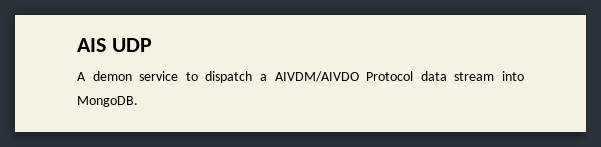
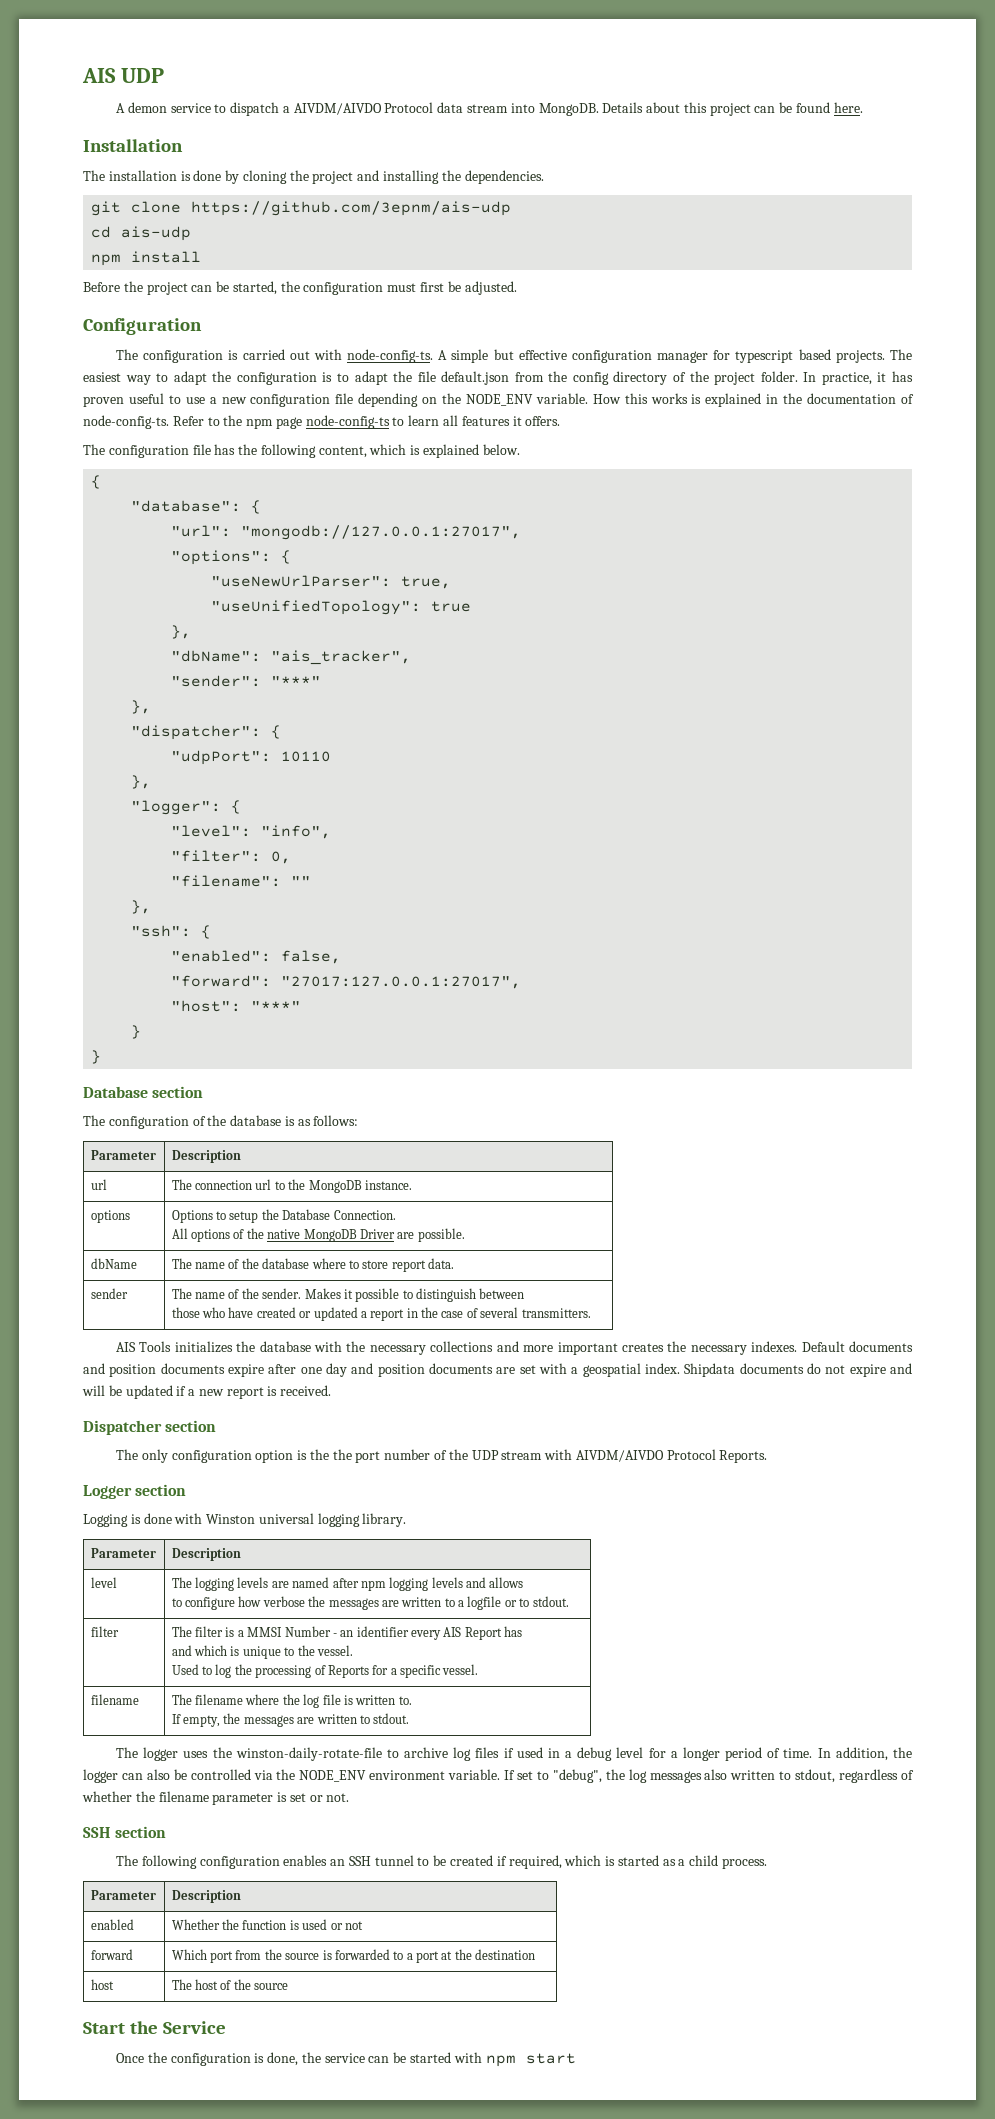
(138, 101) none -> [602,102,863,116] [83,139,183,152] [83,170,544,184] [91,201,512,216] [91,226,192,241] [91,251,202,266] [83,281,517,295] [83,318,202,335] [116,349,912,363] [83,371,914,385] [83,393,915,407] [83,415,561,429] [83,444,520,458] [91,475,102,489] [131,500,262,514] [171,525,522,540] [171,550,292,565] [211,575,452,589] [211,600,472,615] [171,625,192,639] [171,650,412,665] [171,675,322,687] [131,700,152,714] [131,725,282,740] [171,750,332,765] [131,775,152,789] [131,800,242,815] [171,825,332,839] [171,850,292,864] [171,875,312,887] [131,900,152,914] [131,925,212,939] [171,950,342,964] [171,975,522,989] [171,1000,302,1012] [131,1025,142,1039] [91,1050,102,1064] [83,1086,204,1098] [83,1115,359,1129] [90,1150,156,1160] [171,1150,241,1163] [90,1179,107,1190] [171,1179,412,1193] [90,1210,130,1223] [171,1209,396,1223] [171,1228,465,1242] [90,1258,137,1269] [171,1258,455,1272] [90,1288,128,1299] [171,1288,525,1302] [171,1307,591,1321] [116,1341,913,1355] [83,1363,913,1377] [82,1385,332,1399] [83,1420,217,1435] [116,1449,768,1463] [83,1484,187,1499] [83,1513,407,1527] [90,1548,156,1558] [171,1548,241,1561] [90,1577,117,1588] [171,1577,524,1591] [171,1596,569,1610] [90,1626,119,1637] [171,1626,523,1640] [171,1645,353,1659] [171,1664,479,1678] [90,1694,139,1705] [171,1694,412,1708] [171,1713,410,1727] [116,1747,912,1761] [83,1769,914,1783] [82,1791,350,1805] [83,1826,167,1838] [116,1855,768,1869] [90,1890,156,1900] [171,1890,241,1903] [90,1919,134,1930] [171,1919,363,1930] [90,1949,133,1960] [171,1949,536,1963] [90,1979,114,1990] [171,1979,289,1990] [83,2021,227,2034] [116,2052,576,2067] Details about this project can be found here. // Installation // The installation is done by cloning the project and installing the dependencies. // git clone https://github.com/3epnm/ais-udp // cd ais-udp // npm install // Before the project can be started, the configuration must first be adjusted. // Configuration // The configuration is carried out with node-config-ts. A simple but effective configuration manager for typescript based projects. The easiest way to adapt the configuration is to adapt the file default.json from the config directory of the project folder. In practice, it has proven useful to use a new configuration file depending on the NODE_ENV variable. How this works is explained in the documentation of node-config-ts. Refer to the npm page node-config-ts to learn all features it offers. // The configuration file has the following content, which is explained below. // { // "database": { // "url": "mongodb://127.0.0.1:27017", // "options": { // "useNewUrlParser": true, // "useUnifiedTopology": true // }, // "dbName": "ais_tracker", // "sender": "***" // }, // "dispatcher": { // "udpPort": 10110 // }, // "logger": { // "level": "info", // "filter": 0, // "filename": "" // }, // "ssh": { // "enabled": false, // "forward": "27017:127.0.0.1:27017", // "host": "***" // } // } // Database section // The configuration of the database is as follows: // Parameter | Description // url | The connection url to the MongoDB instance. // options | Options to setup the Database Connection. // All options of the native MongoDB Driver are possible. // dbName | The name of the database where to store report data. // sender | The name of the sender. Makes it possible to distinguish between // those who have created or updated a report in the case of several transmitters. // AIS Tools initializes the database with the necessary collections and more important creates the necessary indexes. Default documents and position documents expire after one day and position documents are set with a geospatial index. Shipdata documents do not expire and will be updated if a new report is received. // Dispatcher section // The only configuration option is the the port number of the UDP stream with AIVDM/AIVDO Protocol Reports. // Logger section // Logging is done with Winston universal logging library. // Parameter | Description // level | The logging levels are named after npm logging levels and allows // to configure how verbose the messages are written to a logfile or to stdout. // filter | The filter is a MMSI Number - an identifier every AIS Report has // and which is unique to the vessel. // Used to log the processing of Reports for a specific vessel. // filename | The filename where the log file is written to. // If empty, the messages are written to stdout. // The logger uses the winston-daily-rotate-file to archive log files if used in a debug level for a longer period of time. In addition, the logger can also be controlled via the NODE_ENV environment variable. If set to "debug", the log messages also written to stdout, regardless of whether the filename parameter is set or not. // SSH section // The following configuration enables an SSH tunnel to be created if required, which is started as a child process. // Parameter | Description // enabled | Whether the function is used or not // forward | Which port from the source is forwarded to a port at the destination // host | The host of the source // Start the Service // Once the configuration is done, the service can be started with npm start

